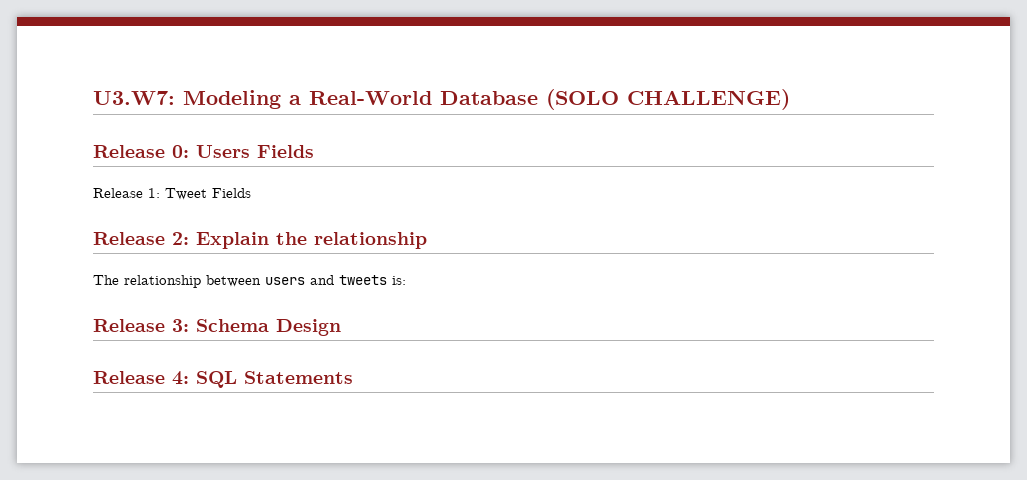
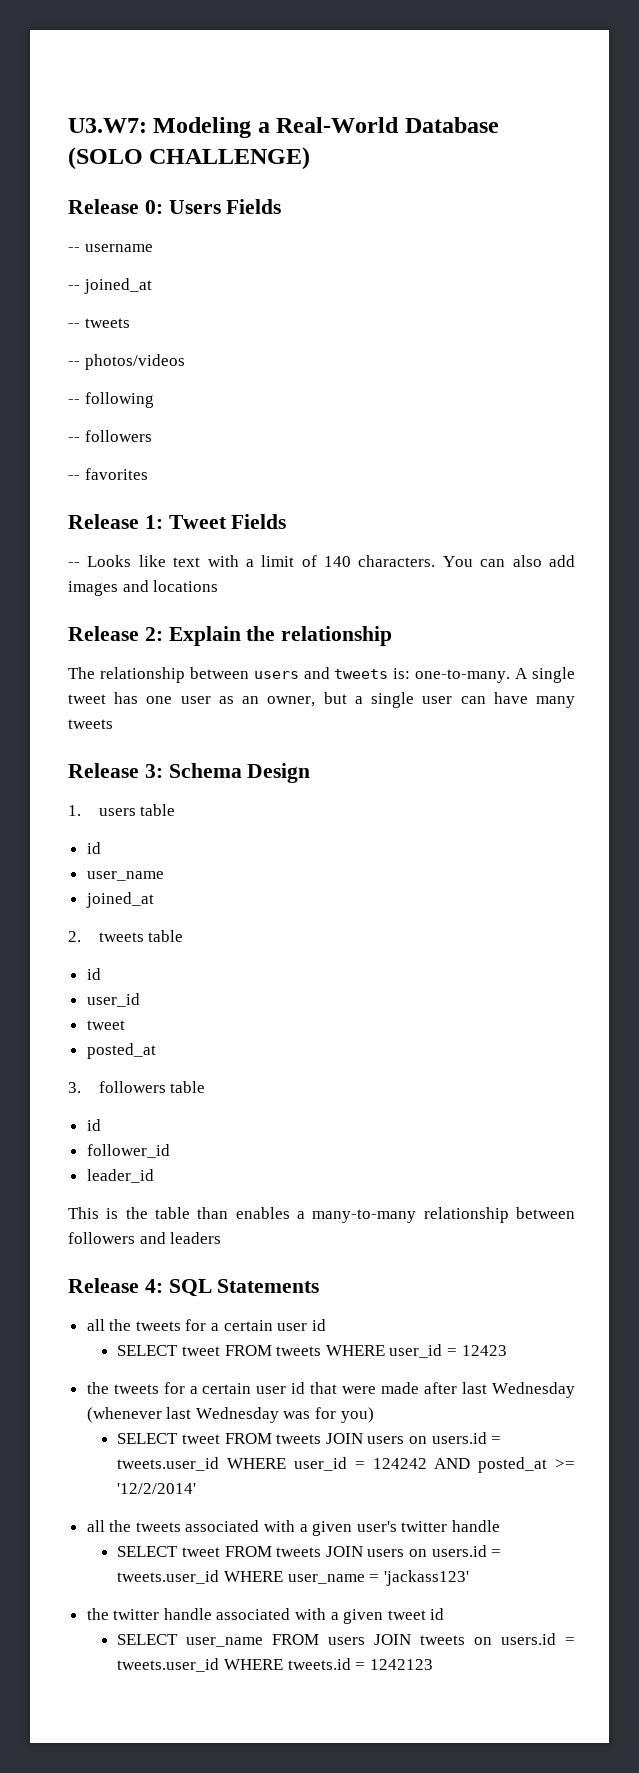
[93,188,251,200] Release 1: Tweet Fields -> [68,244,153,252] [68,278,152,294] [68,318,130,328] [68,354,185,370] [68,392,154,408] [68,430,152,442] [68,468,148,480] [68,514,287,529] [68,555,575,567] [68,580,219,596] -- username // -- joined_at // -- tweets // -- photos/videos // -- following // -- followers // -- favorites // Release 1: Tweet Fields // -- Looks like text with a limit of 140 characters. You can also add images and locations
[93,319,341,336] [93,371,353,388] // Release 3: Schema Design // Release 4: SQL Statements -> [415,667,576,683] [68,692,575,708] [68,719,113,729] [68,763,311,783] [68,804,176,816] [86,842,101,854] [86,871,164,881] [85,892,154,908] [68,930,184,942] [86,968,101,980] [86,993,140,1007] [86,1020,125,1030] [86,1043,156,1059] [68,1081,206,1093] [86,1119,101,1131] [86,1144,170,1158] [86,1169,154,1183] [68,1207,575,1223] [68,1232,222,1244] [68,1278,320,1297] [86,1319,326,1331] [117,1344,507,1358] [86,1382,575,1398] [86,1407,374,1423] [117,1432,502,1444] [117,1457,575,1473] [117,1483,197,1494] [86,1520,501,1536] [117,1545,502,1557] [117,1570,469,1586] [86,1608,445,1624] [117,1633,575,1647] [117,1658,433,1672] one-to-many. A single tweet has one user as an owner, but a single user can have many tweets // Release 3: Schema Design // 1. users table // id // user_name // joined_at // 2. tweets table // id // user_id // tweet // posted_at // 3. followers table // id // follower_id // leader_id // This is the table than enables a many-to-many relationship between followers and leaders // Release 4: SQL Statements // all the tweets for a certain user id // SELECT tweet FROM tweets WHERE user_id = 12423 // the tweets for a certain user id that were made after last Wednesday (whenever last Wednesday was for you) // SELECT tweet FROM tweets JOIN users on users.id = tweets.user_id WHERE user_id = 124242 AND posted_at >= '12/2/2014' // all the tweets associated with a given user's twitter handle // SELECT tweet FROM tweets JOIN users on users.id = tweets.user_id WHERE user_name = 'jackass123' // the twitter handle associated with a given tweet id // SELECT user_name FROM users JOIN tweets on users.id = tweets.user_id WHERE tweets.id = 1242123

